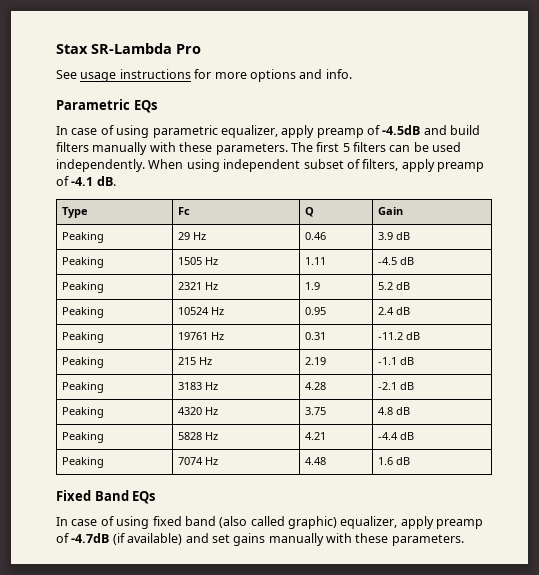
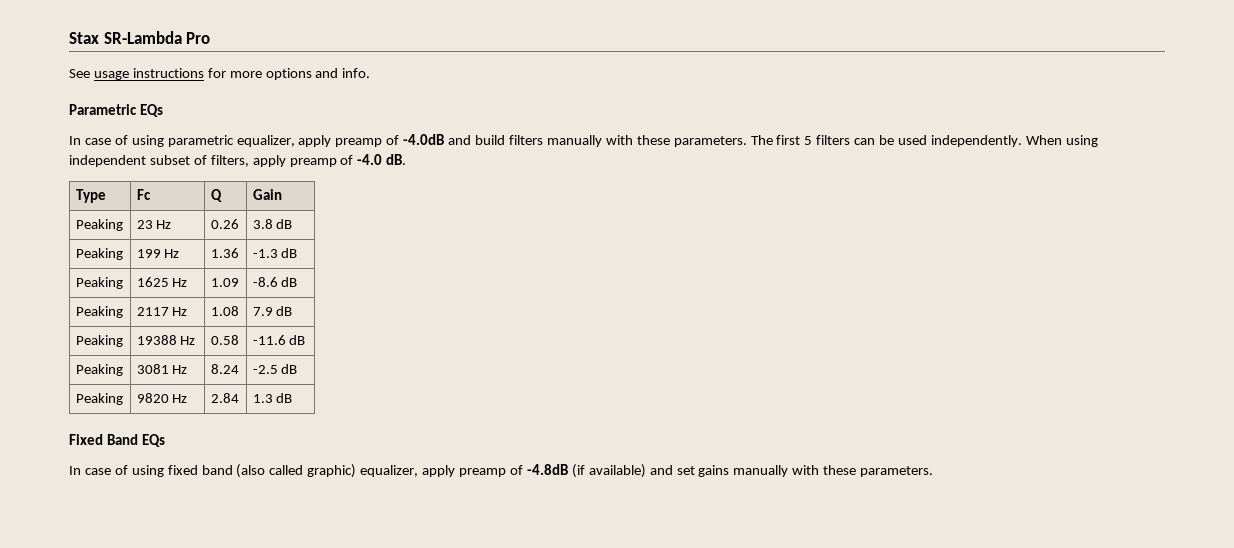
[382,125,421,135] -4.5dB -> [403,134,445,145] -4.0dB
[71,177,94,186] -4.1 -> [357,154,383,165] -4.0
[178,232,207,240] [305,232,327,240] [378,232,411,240] [62,257,105,268] [178,257,219,265] [305,257,327,265] [378,257,415,265] [62,282,105,293] [178,282,219,290] [305,282,321,290] [378,282,411,290] [62,307,105,318] [178,307,225,315] [305,307,327,315] [378,307,411,315] [62,332,105,343] [178,332,225,340] [305,332,327,340] [378,332,421,340] [62,357,105,368] [178,357,213,365] [305,357,327,365] [378,357,415,365] [62,382,105,393] [178,382,219,390] [305,382,327,390] [378,382,415,390] [62,407,105,418] [178,407,219,415] [305,407,327,415] [378,407,411,415] [62,432,105,443] [178,432,219,440] [305,432,327,440] [378,432,415,440] [62,457,105,468] [178,457,219,465] [305,457,327,465] [378,457,394,465] 29 Hz | 0.46 | 3.9 dB // Peaking | 1505 Hz | 1.11 | -4.5 dB // Peaking | 2321 Hz | 1.9 | 5.2 dB // Peaking | 10524 Hz | 0.95 | 2.4 dB // Peaking | 19761 Hz | 0.31 | -11.2 dB // Peaking | 215 Hz | 2.19 | -1.1 dB // Peaking | 3183 Hz | 4.28 | -2.1 dB // Peaking | 4320 Hz | 3.75 | 4.8 dB // Peaking | 5828 Hz | 4.21 | -4.4 dB // Peaking | 7074 Hz | 4.48 | 1.6 -> [136,220,172,229] [210,219,239,229] [252,219,293,229] [75,248,123,260] [136,249,180,258] [210,248,239,258] [252,248,298,258] [75,277,123,289] [136,277,188,287] [210,278,239,287] [252,277,298,287] [75,306,123,318] [136,307,188,316] [210,306,239,316] [252,306,293,316] [75,335,123,347] [136,335,196,345] [210,335,239,345] [252,335,306,345] [75,364,123,376] [136,364,188,374] [210,364,239,374] [252,364,298,374] [75,393,123,405] [136,393,188,403] [210,393,239,403] [252,394,273,403] 23 Hz | 0.26 | 3.8 dB // Peaking | 199 Hz | 1.36 | -1.3 dB // Peaking | 1625 Hz | 1.09 | -8.6 dB // Peaking | 2117 Hz | 1.08 | 7.9 dB // Peaking | 19388 Hz | 0.58 | -11.6 dB // Peaking | 3081 Hz | 8.24 | -2.5 dB // Peaking | 9820 Hz | 2.84 | 1.3
[71,533,110,543] -4.7dB -> [526,464,568,475] -4.8dB

